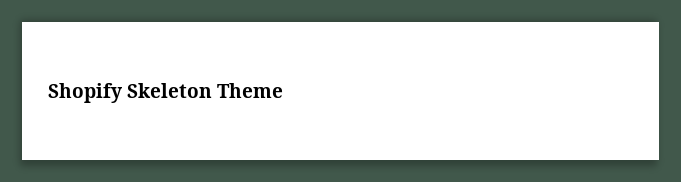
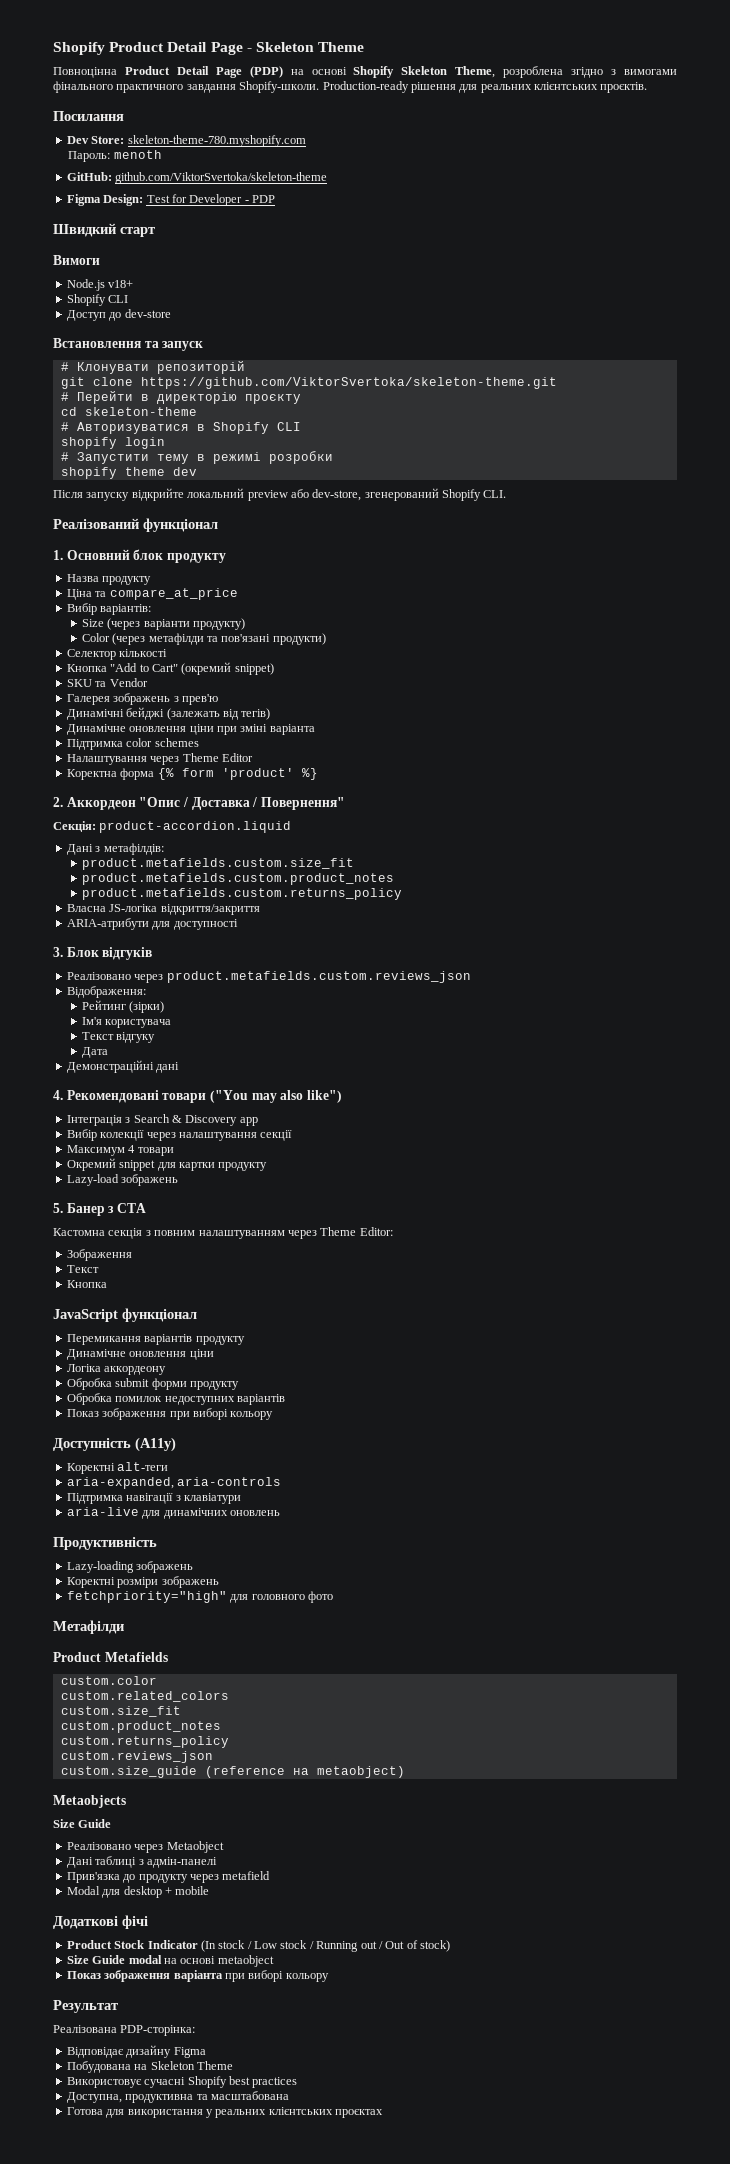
[48,83,284,103] Shopify Skeleton Theme -> [53,42,365,55] [53,66,677,78] [53,81,648,93] [53,111,124,121] [66,135,306,147] [68,150,162,162] [66,172,328,184] [66,194,275,206] [53,223,155,237] [53,255,100,265] [66,279,134,291] [66,294,129,306] [66,309,171,321] [53,338,204,351] [60,361,245,374] [60,377,557,389] [60,391,301,404] [60,407,197,416] [60,422,301,434] [60,437,165,449] [60,451,333,464] [60,467,197,479] [53,488,507,501] [53,518,218,532] [53,549,226,563] [66,574,152,585] [66,588,238,600] [66,603,152,615] [81,618,246,630] [81,633,326,645] [66,649,168,660] [66,662,274,675] [66,678,148,687] [66,693,218,705] [66,707,271,720] [66,724,315,735] [66,738,199,750] [66,753,253,765] [66,768,318,780] [53,797,345,810] [53,821,292,833] [66,843,164,855] [81,858,354,870] [81,873,394,885] [81,888,402,900] [66,904,260,915] [66,918,238,930] [53,947,153,960] [66,971,471,983] [66,986,146,998] [81,1000,165,1013] [81,1017,172,1028] [81,1032,156,1043] [81,1047,108,1058] [66,1060,180,1073] [53,1090,342,1103] [66,1114,258,1126] [66,1129,293,1141] [66,1145,174,1156] [66,1158,268,1171] [66,1174,179,1186] [53,1203,146,1216] [53,1227,393,1239] [66,1249,132,1261] [66,1265,99,1273] [66,1280,107,1288] [53,1308,197,1322] [66,1334,245,1345] [66,1349,214,1360] [66,1364,167,1375] [66,1378,239,1390] [66,1393,285,1405] [66,1408,274,1420] [53,1437,176,1452] [66,1462,169,1474] [66,1477,282,1489] [66,1493,241,1504] [66,1507,280,1519] [53,1537,157,1550] [66,1561,194,1573] [66,1576,219,1588] [66,1591,333,1603] [53,1620,124,1634] [53,1652,168,1662] [60,1676,157,1685] [60,1691,229,1702] [60,1706,181,1717] [60,1721,221,1733] [60,1736,229,1748] [60,1751,213,1763] [60,1766,405,1778] [53,1795,126,1808] [53,1819,112,1828] [66,1841,224,1853] [66,1856,217,1868] [66,1871,271,1883] [66,1886,210,1898] [53,1915,148,1929] [66,1940,450,1952] [66,1955,274,1967] [66,1970,329,1982] [53,2000,118,2013] [53,2025,196,2036] [66,2045,206,2058] [66,2061,233,2073] [66,2076,298,2088] [66,2091,289,2103] [66,2107,383,2118] Shopify Product Detail Page - Skeleton Theme // Повноцінна Product Detail Page (PDP) на основі Shopify Skeleton Theme, розроблена згідно з вимогами фінального практичного завдання Shopify-школи. Production-ready рішення для реальних клієнтських проєктів. // Посилання // Dev Store: skeleton-theme-780.myshopify.com // Пароль: menoth // GitHub: github.com/ViktorSvertoka/skeleton-theme // Figma Design: Test for Developer - PDP // Швидкий старт // Вимоги // Node.js v18+ // Shopify CLI // Доступ до dev-store // Встановлення та запуск // # Клонувати репозиторій // git clone https://github.com/ViktorSvertoka/skeleton-theme.git // # Перейти в директорію проєкту // cd skeleton-theme // # Авторизуватися в Shopify CLI // shopify login // # Запустити тему в режимі розробки // shopify theme dev // Після запуску відкрийте локальний preview або dev-store, згенерований Shopify CLI. // Реалізований функціонал // 1. Основний блок продукту // Назва продукту // Ціна та compare_at_price // Вибір варіантів: // Size (через варіанти продукту) // Color (через метафілди та пов'язані продукти) // Селектор кількості // Кнопка "Add to Cart" (окремий snippet) // SKU та Vendor // Галерея зображень з прев'ю // Динамічні бейджі (залежать від тегів) // Динамічне оновлення ціни при зміні варіанта // Підтримка color schemes // Налаштування через Theme Editor // Коректна форма {% form 'product' %} // 2. Аккордеон "Опис / Доставка / Повернення" // Секція: product-accordion.liquid // Дані з метафілдів: // product.metafields.custom.size_fit // product.metafields.custom.product_notes // product.metafields.custom.returns_policy // Власна JS-логіка відкриття/закриття // ARIA-атрибути для доступності // 3. Блок відгуків // Реалізовано через product.metafields.custom.reviews_json // Відображення: // Рейтинг (зірки) // Ім'я користувача // Текст відгуку // Дата // Демонстраційні дані // 4. Рекомендовані товари ("You may also like") // Інтеграція з Search & Discovery app // Вибір колекції через налаштування секції // Максимум 4 товари // Окремий snippet для картки продукту // Lazy-load зображень // 5. Банер з CTA // Кастомна секція з повним налаштуванням через Theme Editor: // Зображення // Текст // Кнопка // JavaScript функціонал // Перемикання варіантів продукту // Динамічне оновлення ціни // Логіка аккордеону // Обробка submit форми продукту // Обробка помилок недоступних варіантів // Показ зображення при виборі кольору // Доступність (A11y) // Коректні alt-теги // aria-expanded, aria-controls // Підтримка навігації з клавіатури // aria-live для динамічних оновлень // Продуктивність // Lazy-loading зображень // Коректні розміри зображень // fetchpriority="high" для головного фото // Метафілди // Product Metafields // custom.color // custom.related_colors // custom.size_fit // custom.product_notes // custom.returns_policy // custom.reviews_json // custom.size_guide (reference на metaobject) // Metaobjects // Size Guide // Реалізовано через Metaobject // Дані таблиці з адмін-панелі // Прив'язка до продукту через metafield // Modal для desktop + mobile // Додаткові фічі // Product Stock Indicator (In stock / Low stock / Running out / Out of stock) // Size Guide modal на основі metaobject // Показ зображення варіанта при виборі кольору // Результат // Реалізована PDP-сторінка: // Відповідає дизайну Figma // Побудована на Skeleton Theme // Використовує сучасні Shopify best practices // Доступна, продуктивна та масштабована // Готова для використання у реальних клієнтських проєктах

